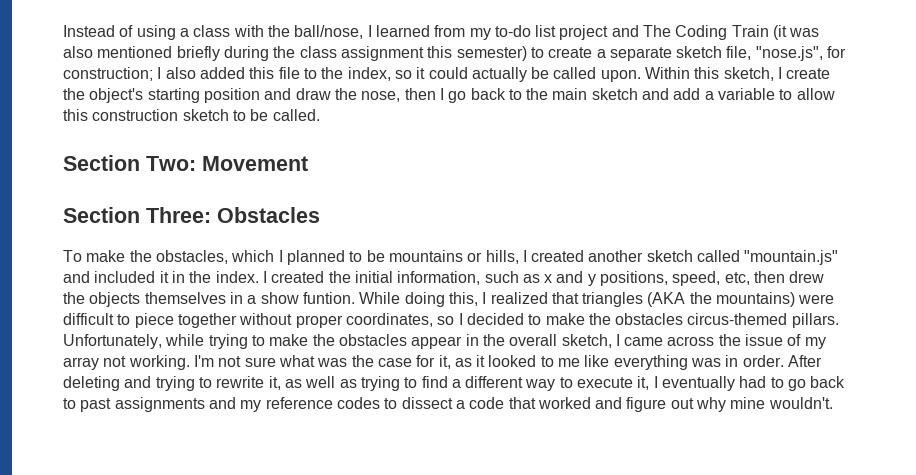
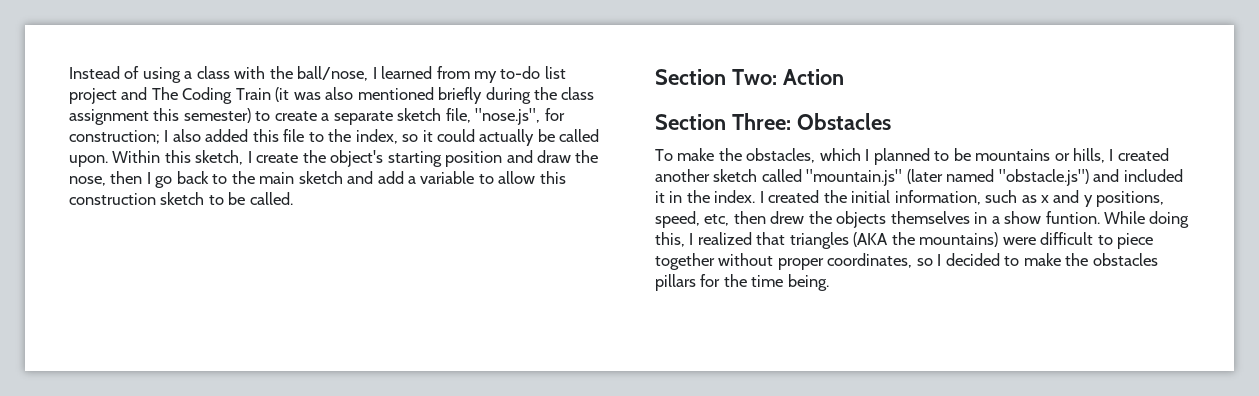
[202,156,308,171] Movement -> [782,69,844,85] Action
(839, 257) none -> [906,169,1089,186] (later named "obstacle.js")
[687,313,839,328] [63,334,826,349] [63,355,823,370] [63,376,846,391] [63,397,833,412] circus-themed pillars. Unfortunately, while trying to make the obstacles appear in the overall sketch, I came across the issue of my array not working. I'm not sure what was the case for it, as it looked to me like everything was in order. After deleting and trying to rewrite it, as well as trying to find a different way to execute it, I eventually had to go back to past assignments and my reference codes to dissect a code that worked and figure out why mine wouldn't. -> [655,274,829,291] pillars for the time being.

